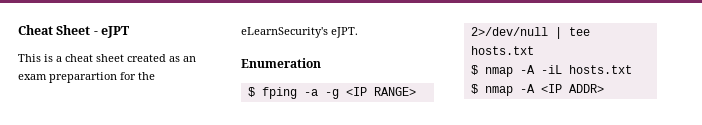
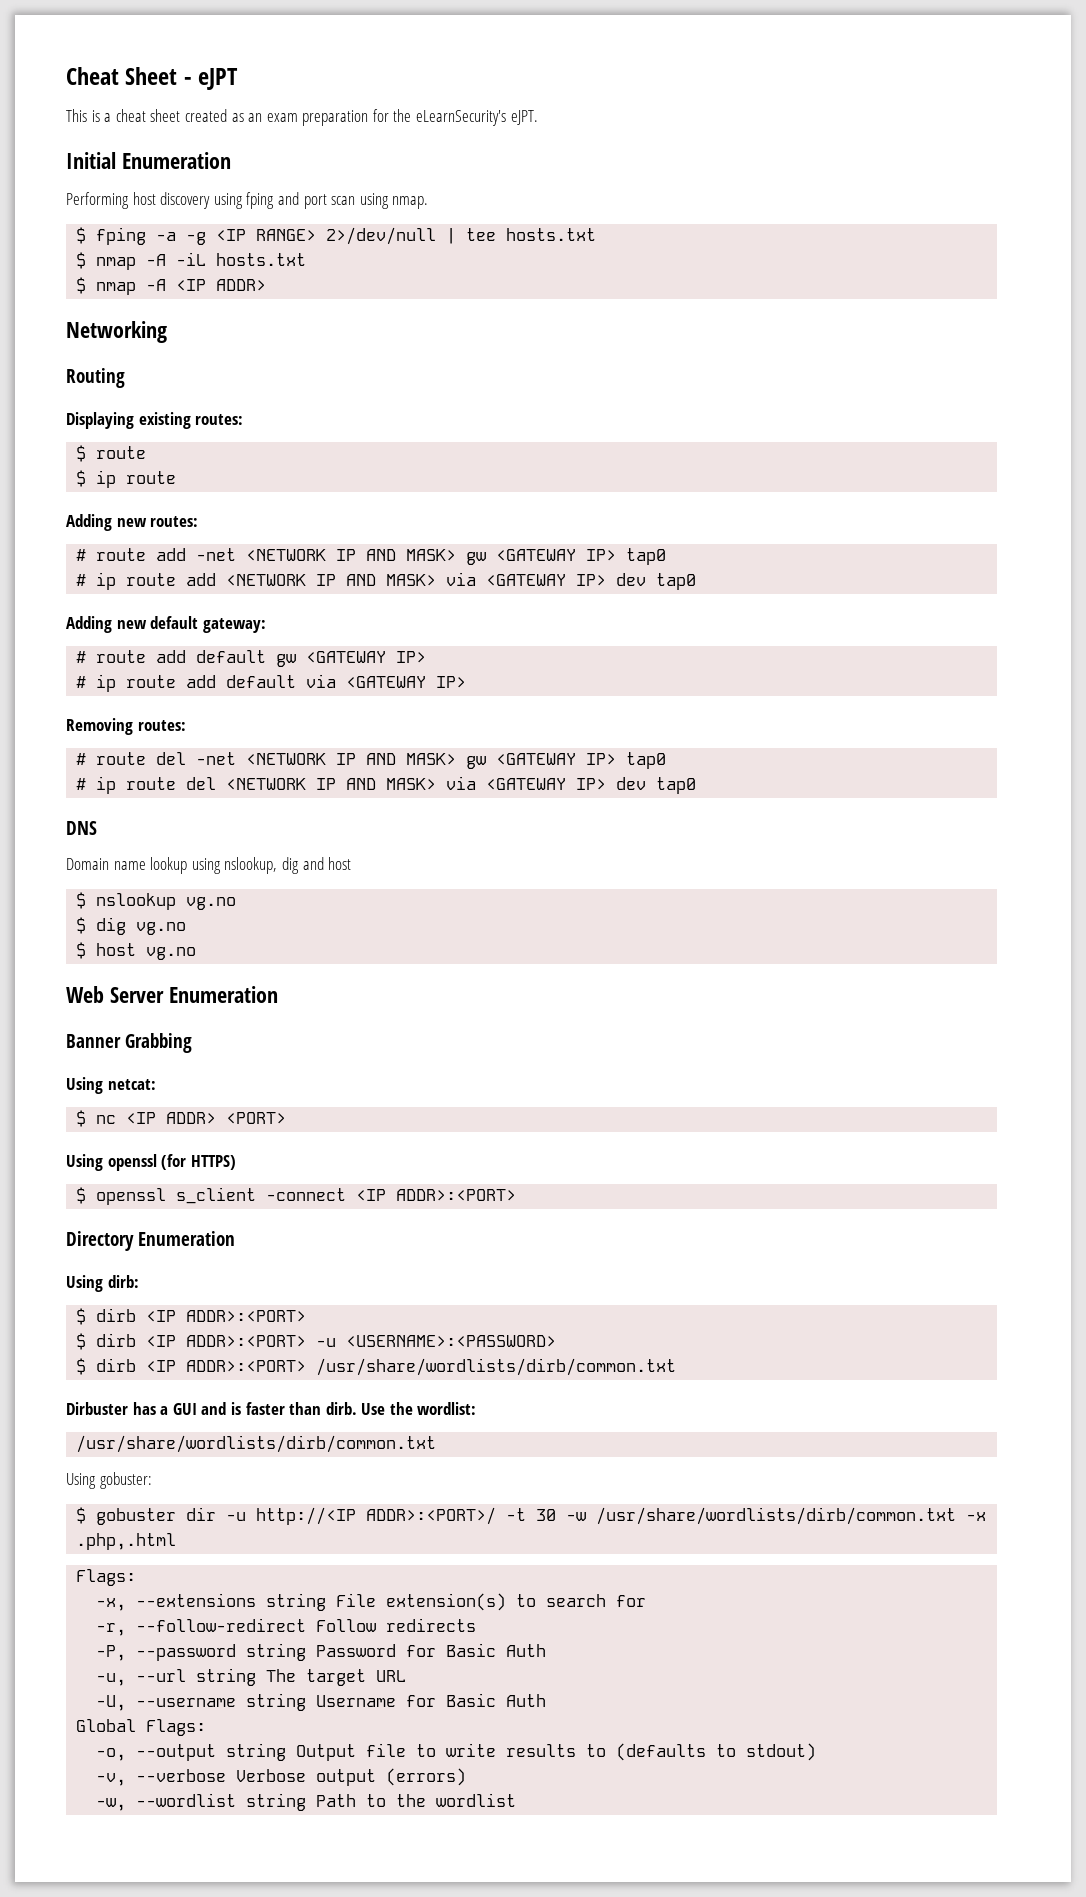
[49,72,117,83] preparartion -> [302,110,369,126] preparation
[241,58,321,68] Enumeration -> [66,152,231,169] [66,192,429,209] Initial Enumeration // Performing host discovery using fping and port scan using nmap.
(604, 88) none -> [66,321,167,343] [66,368,125,388] [66,412,244,429] [76,445,147,462] [76,470,177,488] [66,514,199,531] [76,548,667,565] [76,572,697,590] [66,616,266,633] [76,650,427,667] [76,674,467,692] [66,718,186,735] [76,752,667,769] [76,776,697,794] [66,821,97,835] [66,857,352,874] [76,892,237,910] [76,917,187,935] [76,942,197,960] [66,986,278,1003] [66,1033,193,1053] [66,1077,156,1094] [76,1110,287,1127] [66,1154,236,1171] [76,1187,517,1205] [66,1231,236,1251] [66,1275,139,1292] [76,1308,307,1325] [76,1333,557,1350] [76,1358,677,1376] [66,1402,477,1415] [76,1435,437,1453] [66,1472,152,1489] [76,1507,987,1525] [76,1533,177,1550] [76,1569,137,1586] [96,1593,647,1611] [96,1618,477,1636] [96,1643,547,1661] [96,1668,407,1686] [96,1693,547,1711] [76,1719,207,1736] [96,1743,817,1761] [96,1768,467,1786] [96,1793,517,1811] // Networking // Routing // Displaying existing routes: // $ route // $ ip route // Adding new routes: // # route add -net <NETWORK IP AND MASK> gw <GATEWAY IP> tap0 // # ip route add <NETWORK IP AND MASK> via <GATEWAY IP> dev tap0 // Adding new default gateway: // # route add default gw <GATEWAY IP> // # ip route add default via <GATEWAY IP> // Removing routes: // # route del -net <NETWORK IP AND MASK> gw <GATEWAY IP> tap0 // # ip route del <NETWORK IP AND MASK> via <GATEWAY IP> dev tap0 // DNS // Domain name lookup using nslookup, dig and host // $ nslookup vg.no // $ dig vg.no // $ host vg.no // Web Server Enumeration // Banner Grabbing // Using netcat: // $ nc <IP ADDR> <PORT> // Using openssl (for HTTPS) // $ openssl s_client -connect <IP ADDR>:<PORT> // Directory Enumeration // Using dirb: // $ dirb <IP ADDR>:<PORT> // $ dirb <IP ADDR>:<PORT> -u <USERNAME>:<PASSWORD> // $ dirb <IP ADDR>:<PORT> /usr/share/wordlists/dirb/common.txt // Dirbuster has a GUI and is faster than dirb. Use the wordlist: // /usr/share/wordlists/dirb/common.txt // Using gobuster: // $ gobuster dir -u http://<IP ADDR>:<PORT>/ -t 30 -w /usr/share/wordlists/dirb/common.txt -x .php,.html // Flags: // -x, --extensions string File extension(s) to search for // -r, --follow-redirect Follow redirects // -P, --password string Password for Basic Auth // -u, --url string The target URL // -U, --username string Username for Basic Auth // Global Flags: // -o, --output string Output file to write results to (defaults to stdout) // -v, --verbose Verbose output (errors) // -w, --wordlist string Path to the wordlist

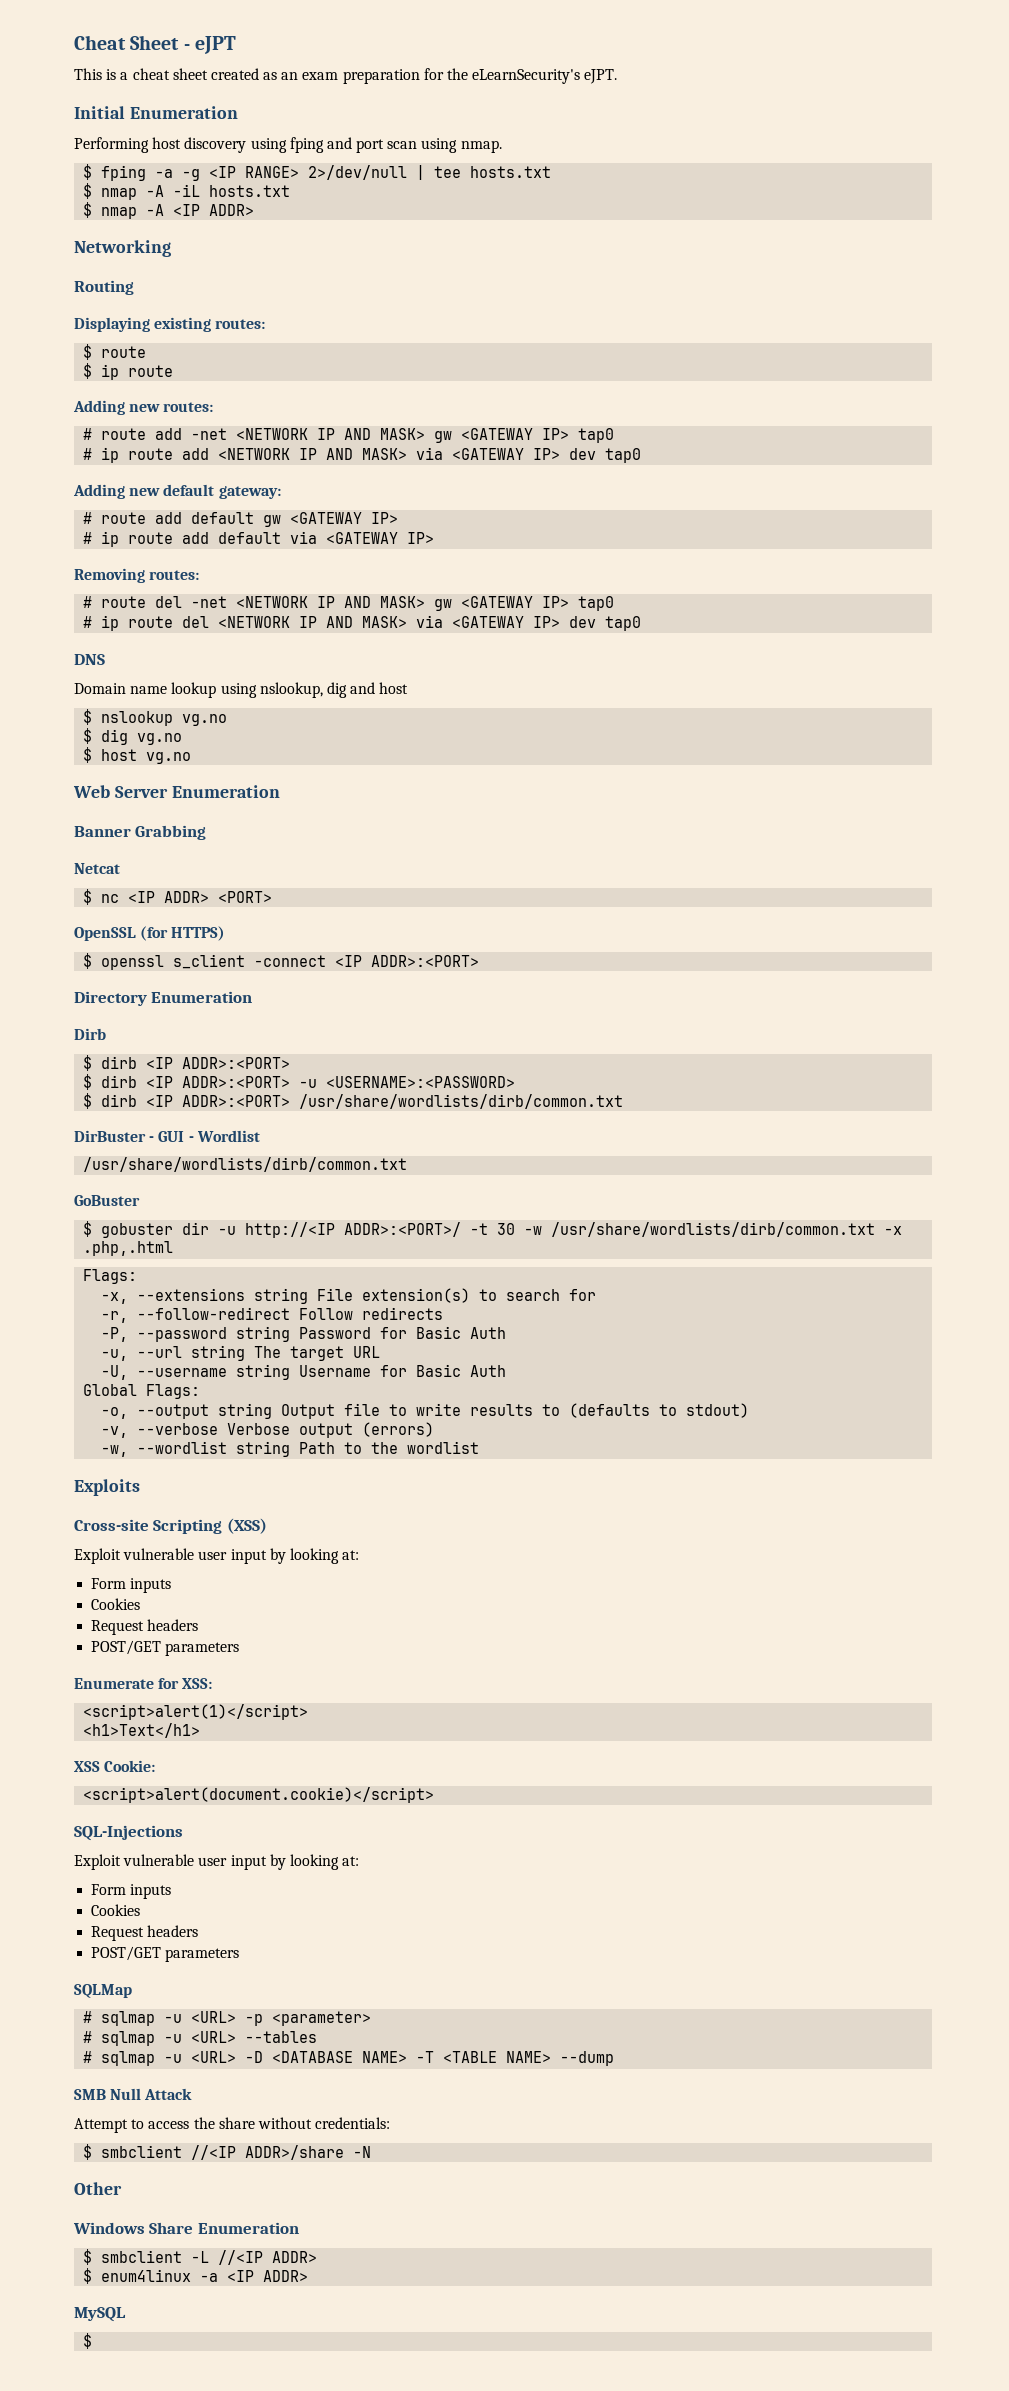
[66,1077,156,1094] Using netcat: -> [74,863,120,874] Netcat
[66,1154,157,1171] Using openssl -> [74,927,136,941] OpenSSL
[66,1275,139,1292] Using dirb: -> [74,1028,106,1040] Dirb
[66,1402,477,1415] [76,1435,437,1453] [66,1472,152,1489] Dirbuster has a GUI and is faster than dirb. Use the wordlist: // /usr/share/wordlists/dirb/common.txt // Using gobuster: -> [74,1130,260,1142] [83,1157,408,1172] [74,1195,140,1206] DirBuster - GUI - Wordlist // /usr/share/wordlists/dirb/common.txt // GoBuster
(517, 1800) none -> [74,1479,140,1496] [74,1518,267,1534] [74,1548,360,1564] [91,1578,172,1593] [91,1598,141,1610] [91,1619,199,1635] [91,1640,240,1656] [74,1678,213,1689] [83,1704,309,1720] [83,1723,201,1738] [74,1760,156,1772] [83,1787,435,1803] [74,1825,183,1841] [74,1854,360,1870] [91,1884,172,1899] [91,1904,141,1916] [91,1925,199,1941] [91,1946,240,1962] [74,1984,132,1998] [83,2011,372,2026] [83,2031,318,2046] [83,2051,615,2066] [74,2088,193,2100] [74,2117,391,2133] [83,2144,372,2160] [74,2182,122,2195] [73,2222,299,2234] [83,2249,318,2265] [83,2268,309,2284] [74,2307,126,2322] [83,2333,93,2349] // Exploits // Cross-site Scripting (XSS) // Exploit vulnerable user input by looking at: // Form inputs // Cookies // Request headers // POST/GET parameters // Enumerate for XSS: // <script>alert(1)</script> // <h1>Text</h1> // XSS Cookie: // <script>alert(document.cookie)</script> // SQL-Injections // Exploit vulnerable user input by looking at: // Form inputs // Cookies // Request headers // POST/GET parameters // SQLMap // # sqlmap -u <URL> -p <parameter> // # sqlmap -u <URL> --tables // # sqlmap -u <URL> -D <DATABASE NAME> -T <TABLE NAME> --dump // SMB Null Attack // Attempt to access the share without credentials: // $ smbclient //<IP ADDR>/share -N // Other // Windows Share Enumeration // $ smbclient -L //<IP ADDR> // $ enum4linux -a <IP ADDR> // MySQL // $

